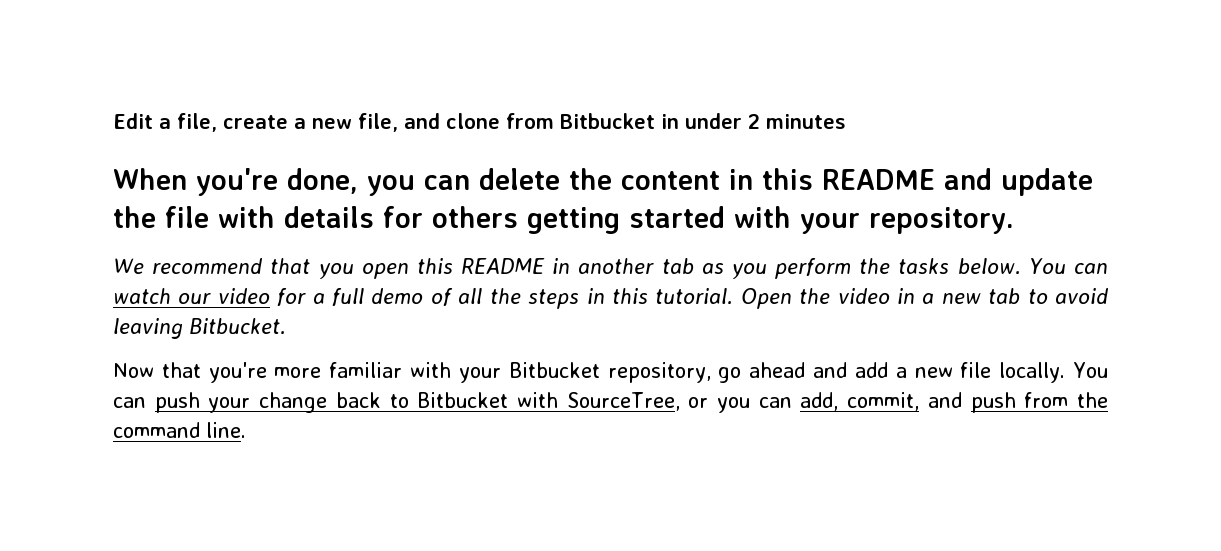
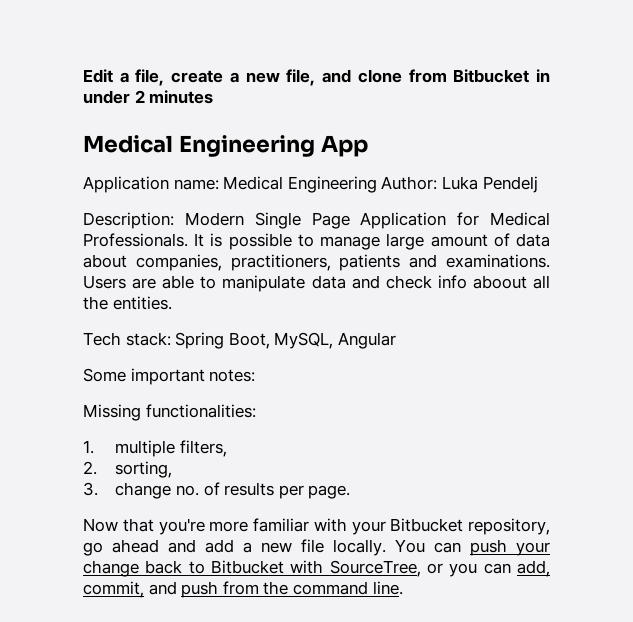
[113,168,1093,196] [113,206,1014,234] [113,258,1108,279] [113,288,1108,309] [113,318,286,339] When you're done, you can delete the content in this README and update the file with details for others getting started with your repository. // We recommend that you open this README in another tab as you perform the tasks below. You can watch our video for a full demo of all the steps in this tutorial. Open the video in a new tab to avoid leaving Bitbucket. -> [83,135,368,157] [83,176,538,193] [83,212,550,229] [83,233,550,250] [83,254,550,271] [83,275,551,292] [83,296,172,310] [83,332,396,349] [83,368,256,385] [83,404,256,421] [83,440,228,457] [83,461,173,478] [83,482,351,499] Medical Engineering App // Application name: Medical Engineering Author: Luka Pendelj // Description: Modern Single Page Application for Medical Professionals. It is possible to manage large amount of data about companies, practitioners, patients and examinations. Users are able to manipulate data and check info aboout all the entities. // Tech stack: Spring Boot, MySQL, Angular // Some important notes: // Missing functionalities: // 1. multiple filters, // 2. sorting, // 3. change no. of results per page.

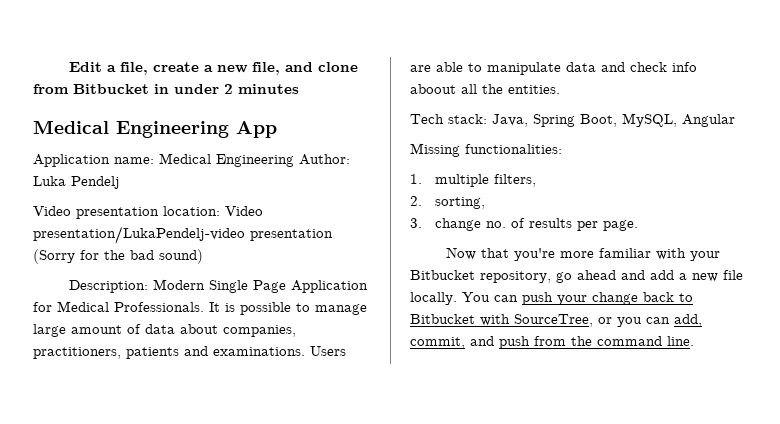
(538, 184) none -> [33,206,263,219] [33,226,333,244] [33,249,203,264] // Video presentation location: Video presentation/LukaPendelj-video presentation (Sorry for the bad sound)
(171, 339) none -> [492,114,528,127] Java,
[83,368,256,385] // Some important notes: -> (735, 120) none

